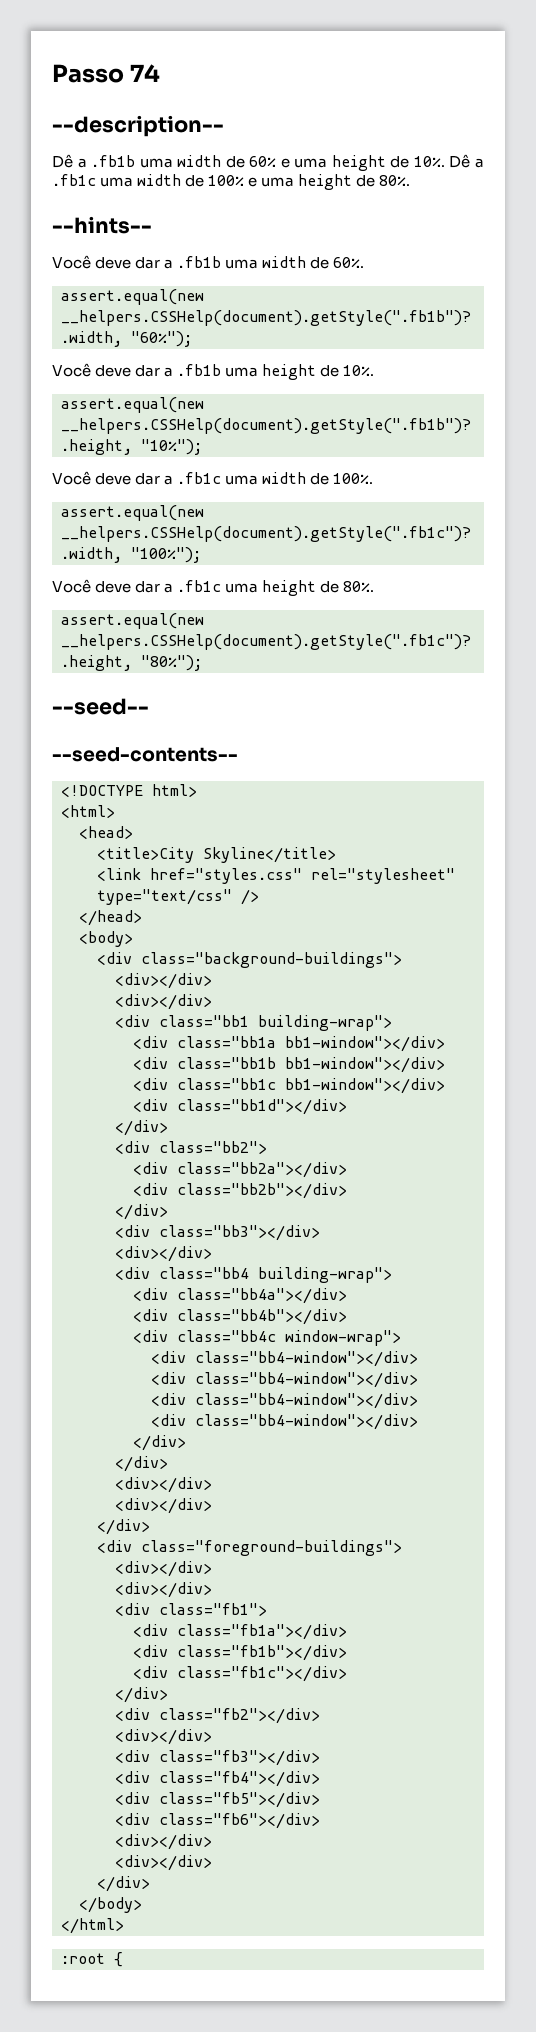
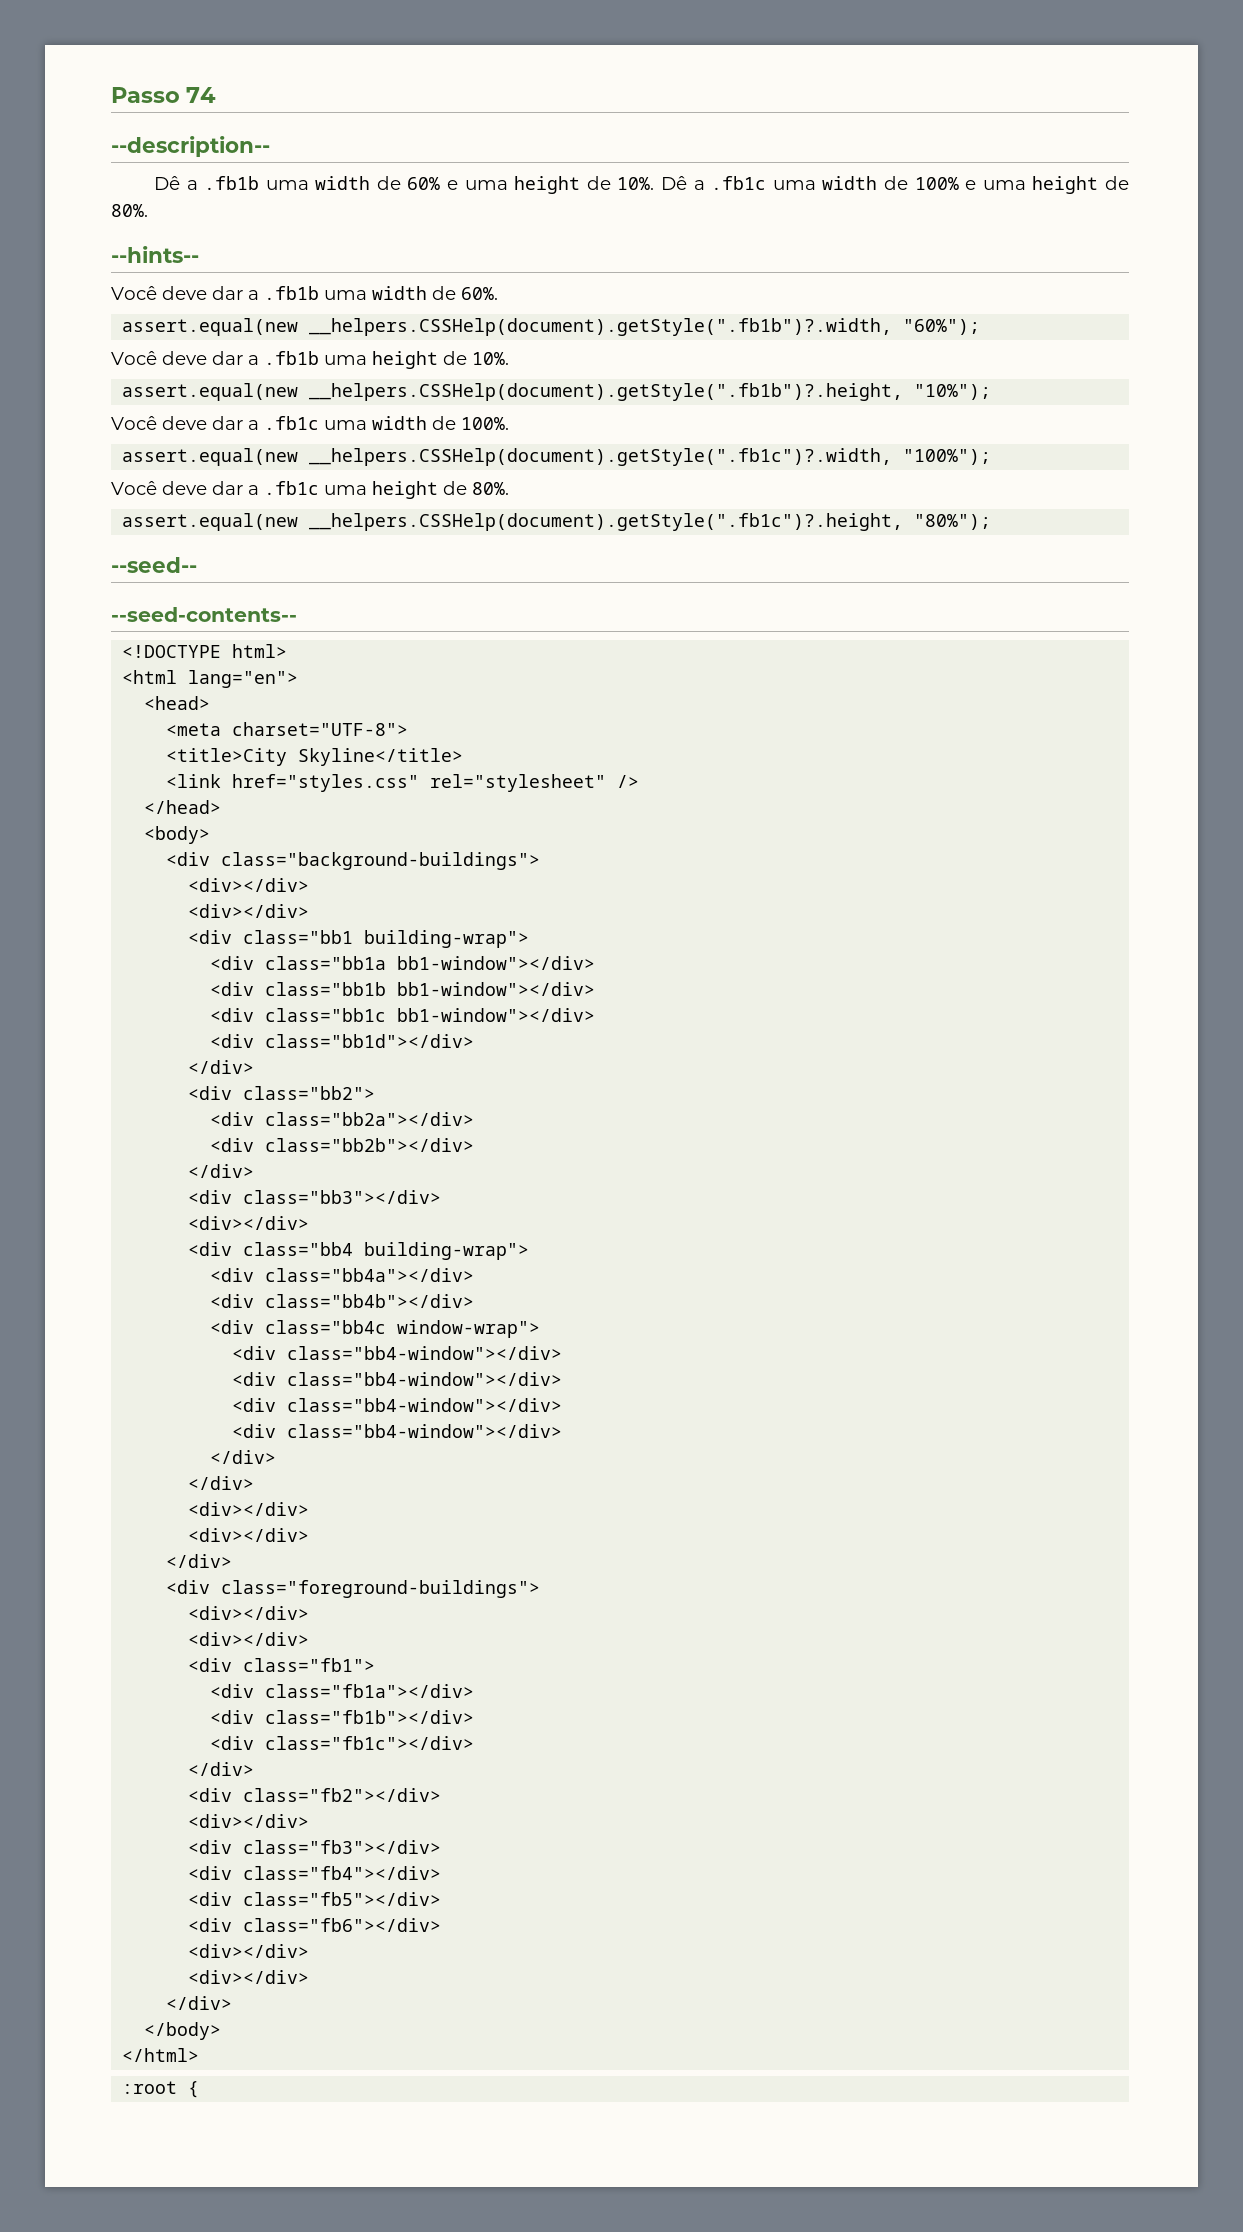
[61,805,115,818] <html> -> [122,670,299,688] <html lang="en">
(133, 832) none -> [166,722,409,736] // <meta charset="UTF-8">
[97,889,232,905] type="text/css" -> (607, 783) none

